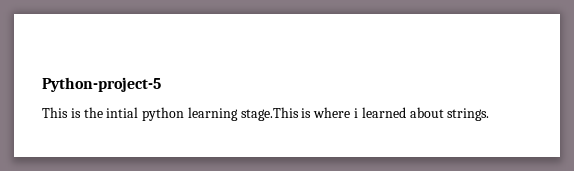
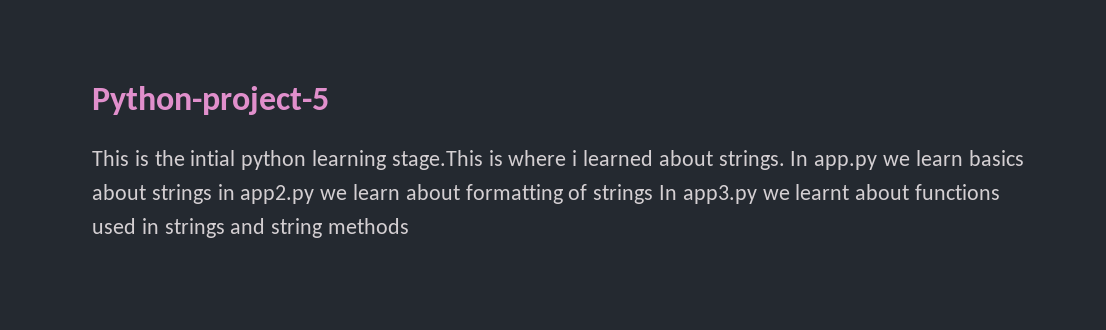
(490, 114) none -> [790,150,1024,170] [92,184,1001,204] [92,218,410,238] In app.py we learn basics about strings in app2.py we learn about formatting of strings In app3.py we learnt about functions used in strings and string methods

